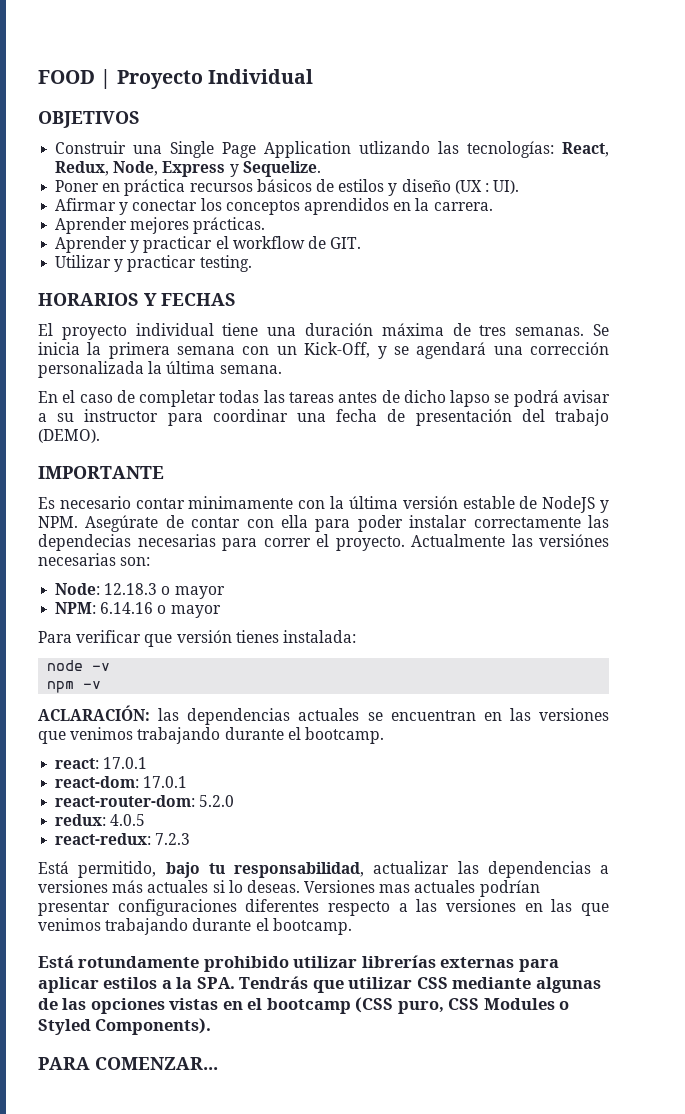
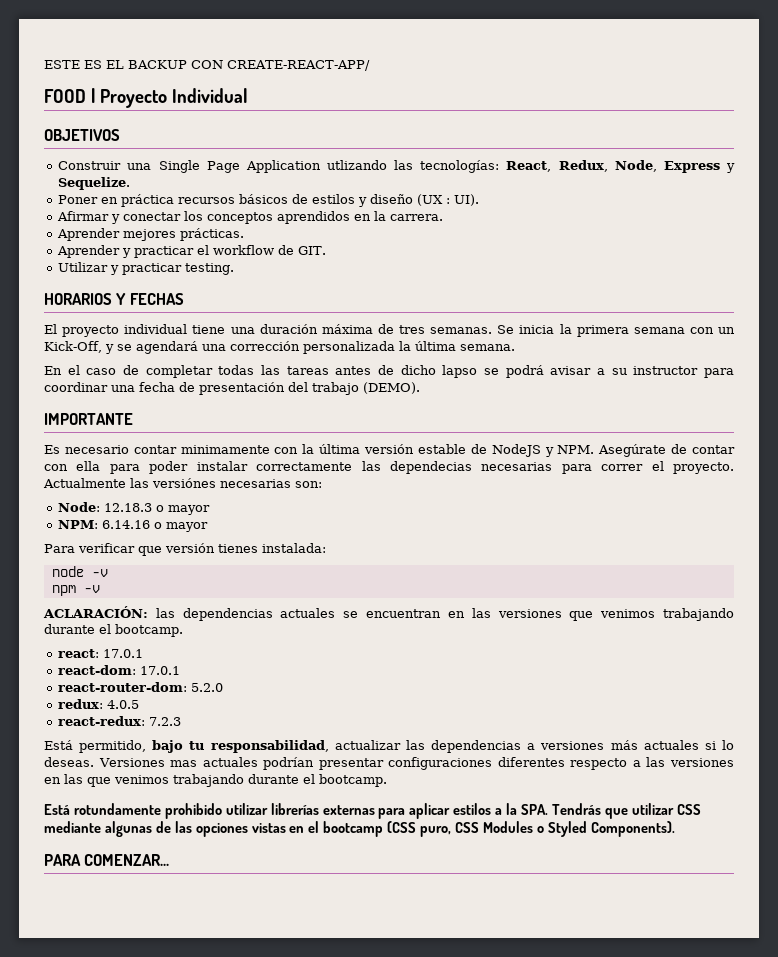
(38, 77) none -> [44,60,370,71] ESTE ES EL BACKUP CON CREATE-REACT-APP/ //

